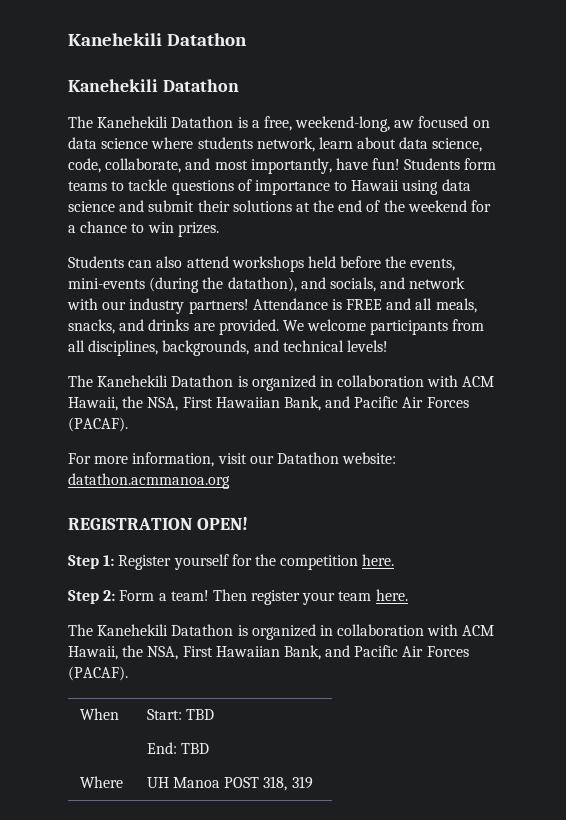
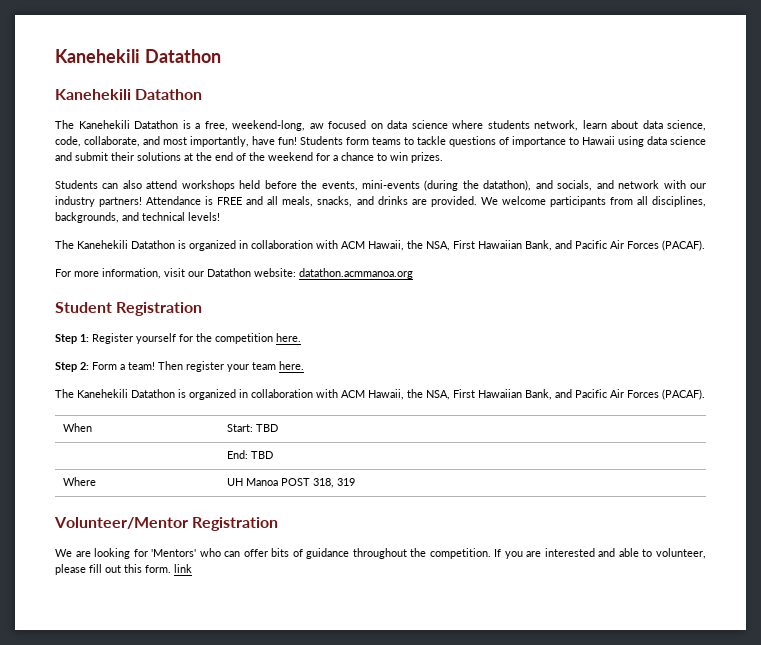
[68,517,248,530] REGISTRATION OPEN! -> [55,302,203,316] Student Registration
(313, 782) none -> [54,517,279,531] [55,548,706,559] [55,564,192,575] // Volunteer/Mentor Registration // We are looking for 'Mentors' who can offer bits of guidance throughout the competition. If you are interested and able to volunteer, please fill out this form. link

